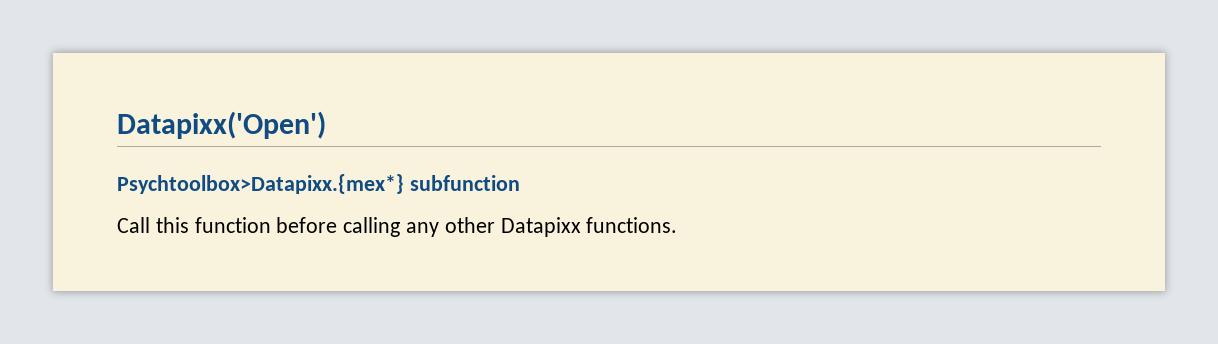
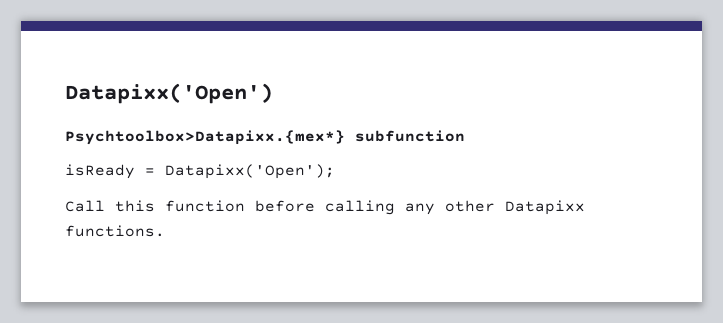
(520, 183) none -> [65,164,335,179] // isReady = Datapixx('Open');

